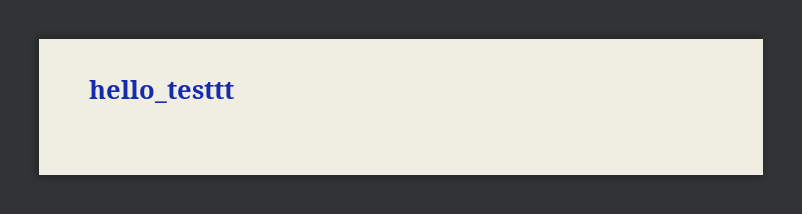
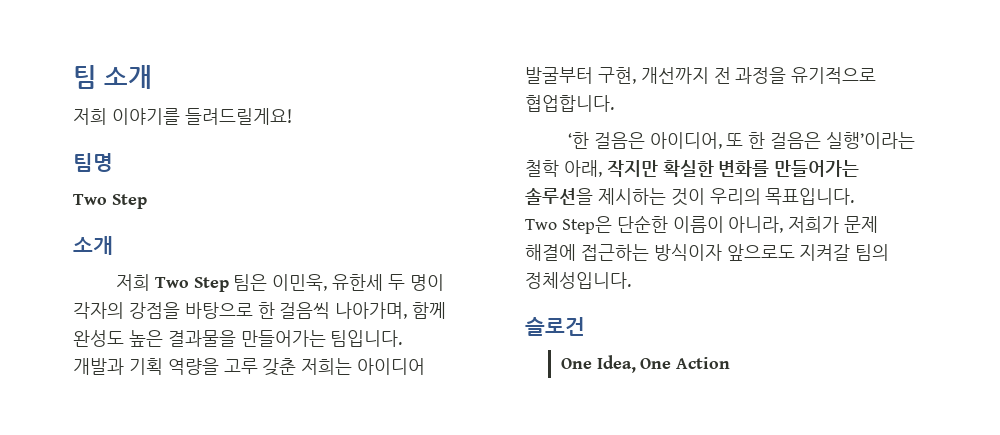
[89,80,234,103] hello_testtt -> [73,65,152,89] [73,108,292,125] [73,153,113,172] [73,194,147,209] [73,236,113,255] [115,274,444,292] [73,302,447,319] [73,330,403,347] [73,358,426,376] [525,67,877,84] [525,95,614,112] [567,132,916,149] [525,160,860,177] [525,188,855,206] [525,215,879,234] [525,244,890,261] [525,272,631,289] [525,317,585,336] [560,355,731,373] 팀 소개 // 저희 이야기를 들려드릴게요! // 팀명 // Two Step // 소개 // 저희 Two Step 팀은 이민욱, 유한세 두 명이 각자의 강점을 바탕으로 한 걸음씩 나아가며, 함께 완성도 높은 결과물을 만들어가는 팀입니다. // 개발과 기획 역량을 고루 갖춘 저희는 아이디어 발굴부터 구현, 개선까지 전 과정을 유기적으로 협업합니다. // ‘한 걸음은 아이디어, 또 한 걸음은 실행’이라는 철학 아래, 작지만 확실한 변화를 만들어가는 솔루션을 제시하는 것이 우리의 목표입니다. // Two Step은 단순한 이름이 아니라, 저희가 문제 해결에 접근하는 방식이자 앞으로도 지켜갈 팀의 정체성입니다. // 슬로건 // One Idea, One Action

